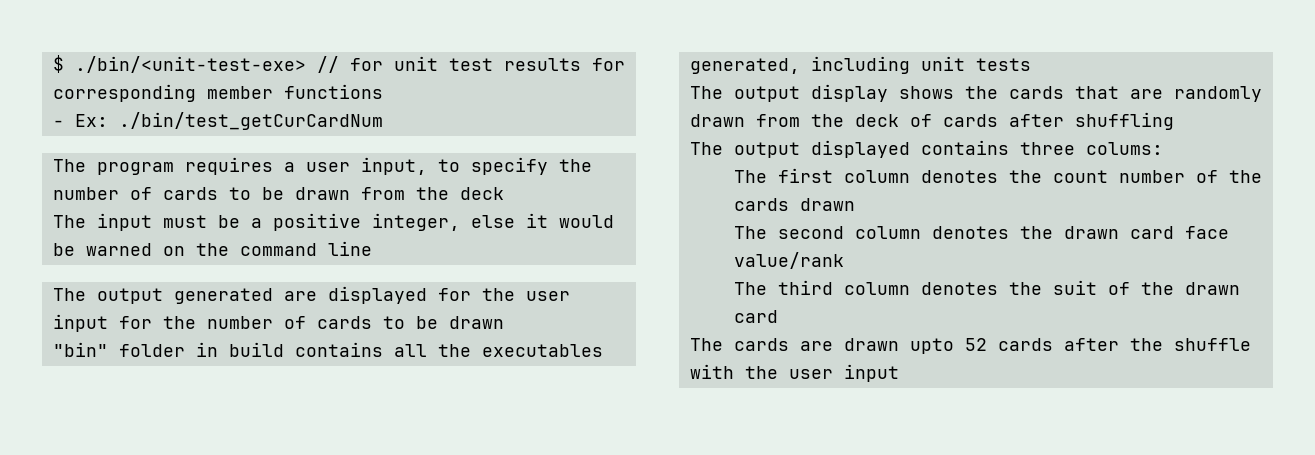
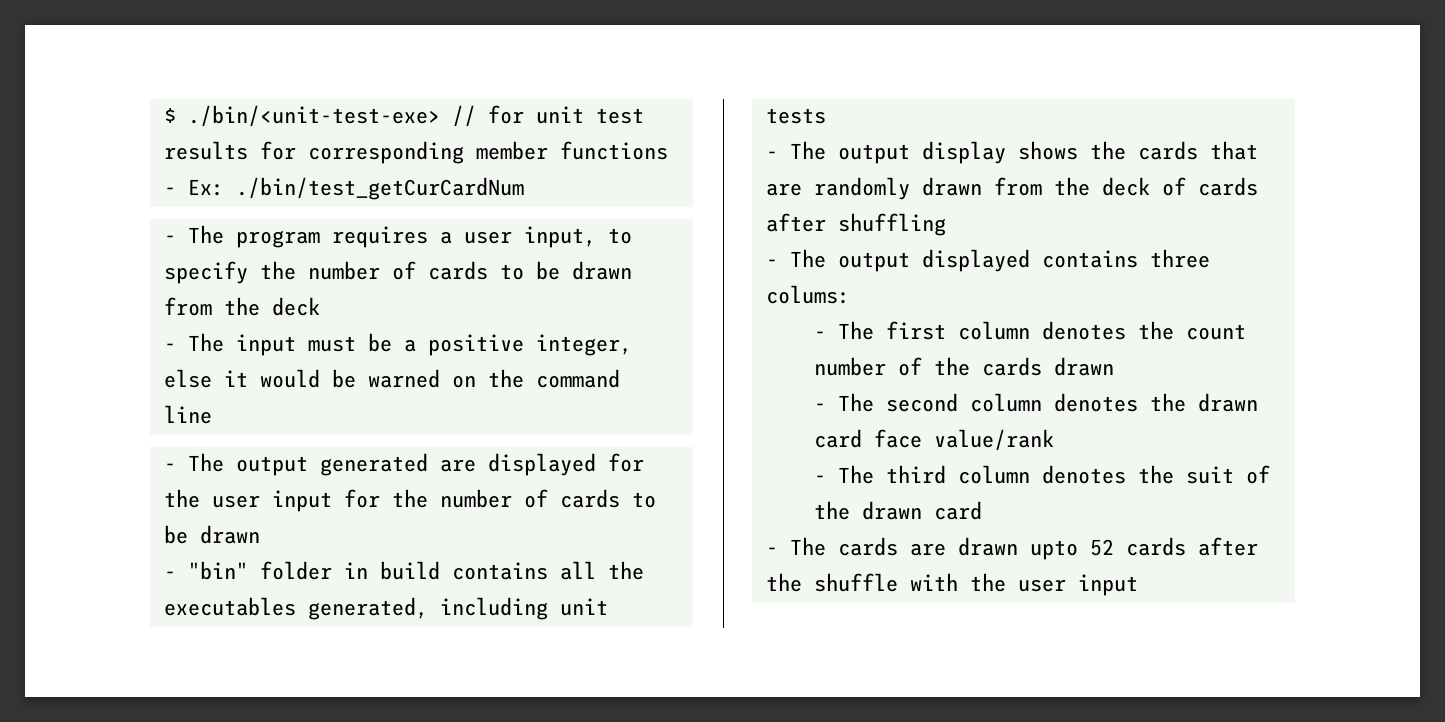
(383, 121) none -> [164,235,177,243] -
(504, 193) none -> [164,343,177,351] -
(372, 248) none -> [164,463,177,471] -
(504, 322) none -> [164,571,177,579] -
(1031, 64) none -> [766,151,779,159] -
(1174, 121) none -> [766,259,779,267] -
(1163, 148) none -> [814,331,827,339] -
(855, 204) none -> [814,403,827,411] -
(844, 260) none -> [814,475,827,483] -
(778, 316) none -> [766,547,779,555] -

